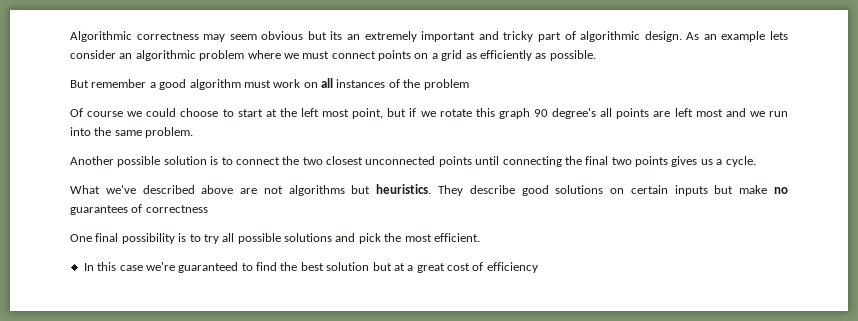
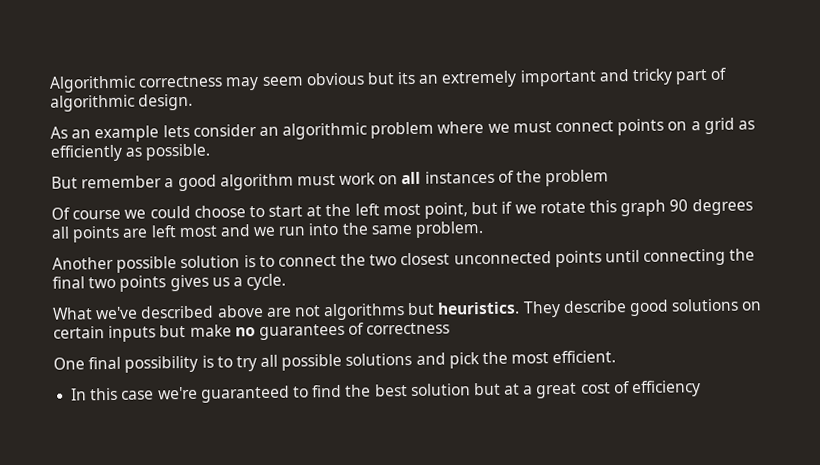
(682, 36) none -> (194, 102) //
[552,108,597,119] degree's -> [691,198,753,216] degrees

